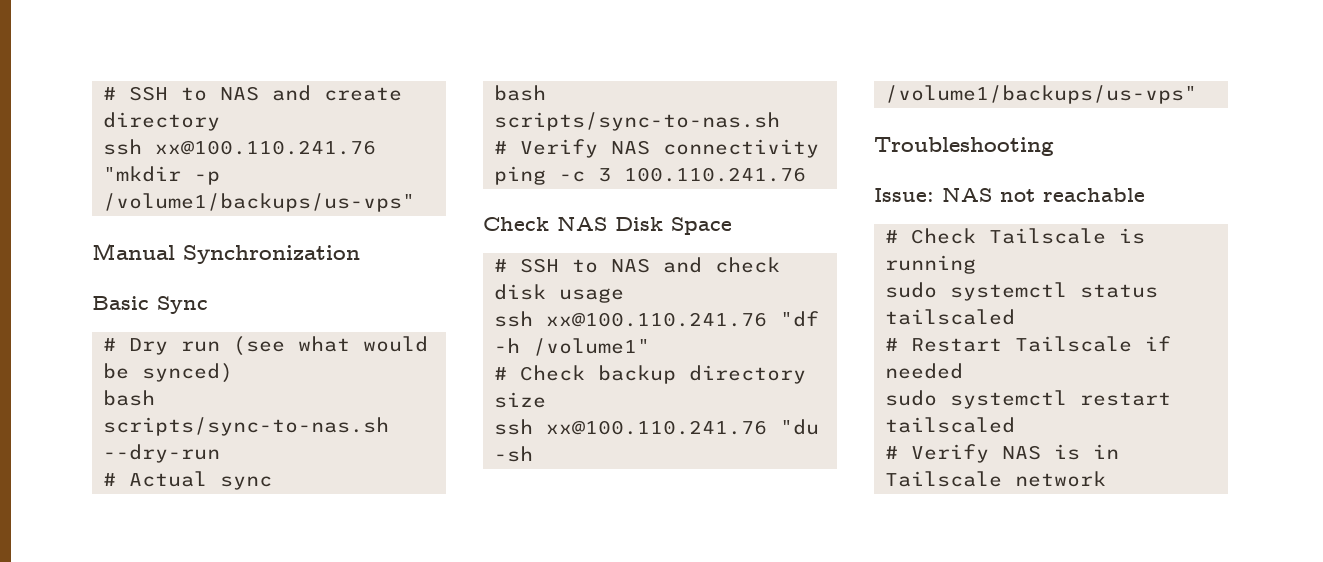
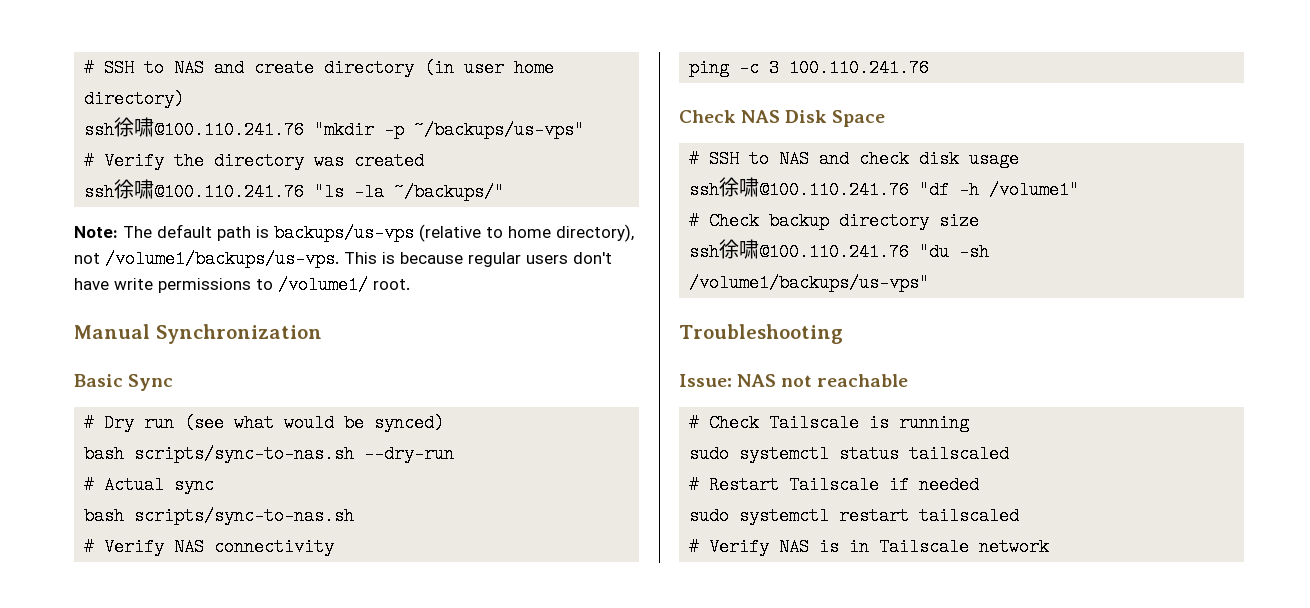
[103,139,377,155] [103,166,221,185] [103,193,416,212] // ssh xx@100.110.241.76 "mkdir -p /volume1/backups/us-vps" -> [424,59,555,77] [84,90,185,108] [84,117,585,139] [84,152,425,170] [84,179,505,201] [74,224,634,242] [74,250,612,268] [74,276,410,294] (in user home directory) // ssh徐啸@100.110.241.76 "mkdir -p ~/backups/us-vps" // # Verify the directory was created // ssh徐啸@100.110.241.76 "ls -la ~/backups/" // Note: The default path is backups/us-vps (relative to home directory), not /volume1/backups/us-vps. This is because regular users don't have write permissions to /volume1/ root.
[546,312,768,327] xx@100.110.241.76 -> [719,177,910,199] 徐啸@100.110.241.76
[546,420,768,435] xx@100.110.241.76 -> [719,239,910,261] 徐啸@100.110.241.76

